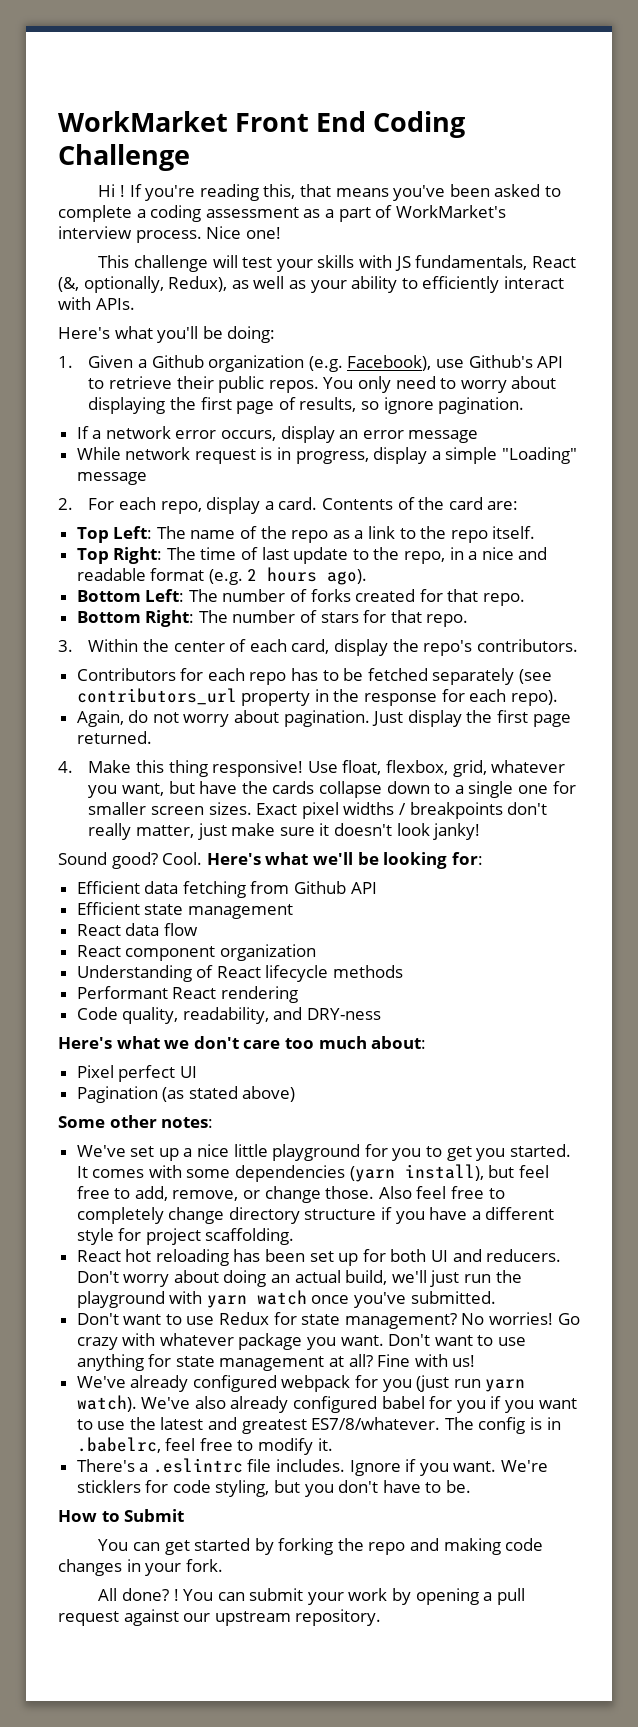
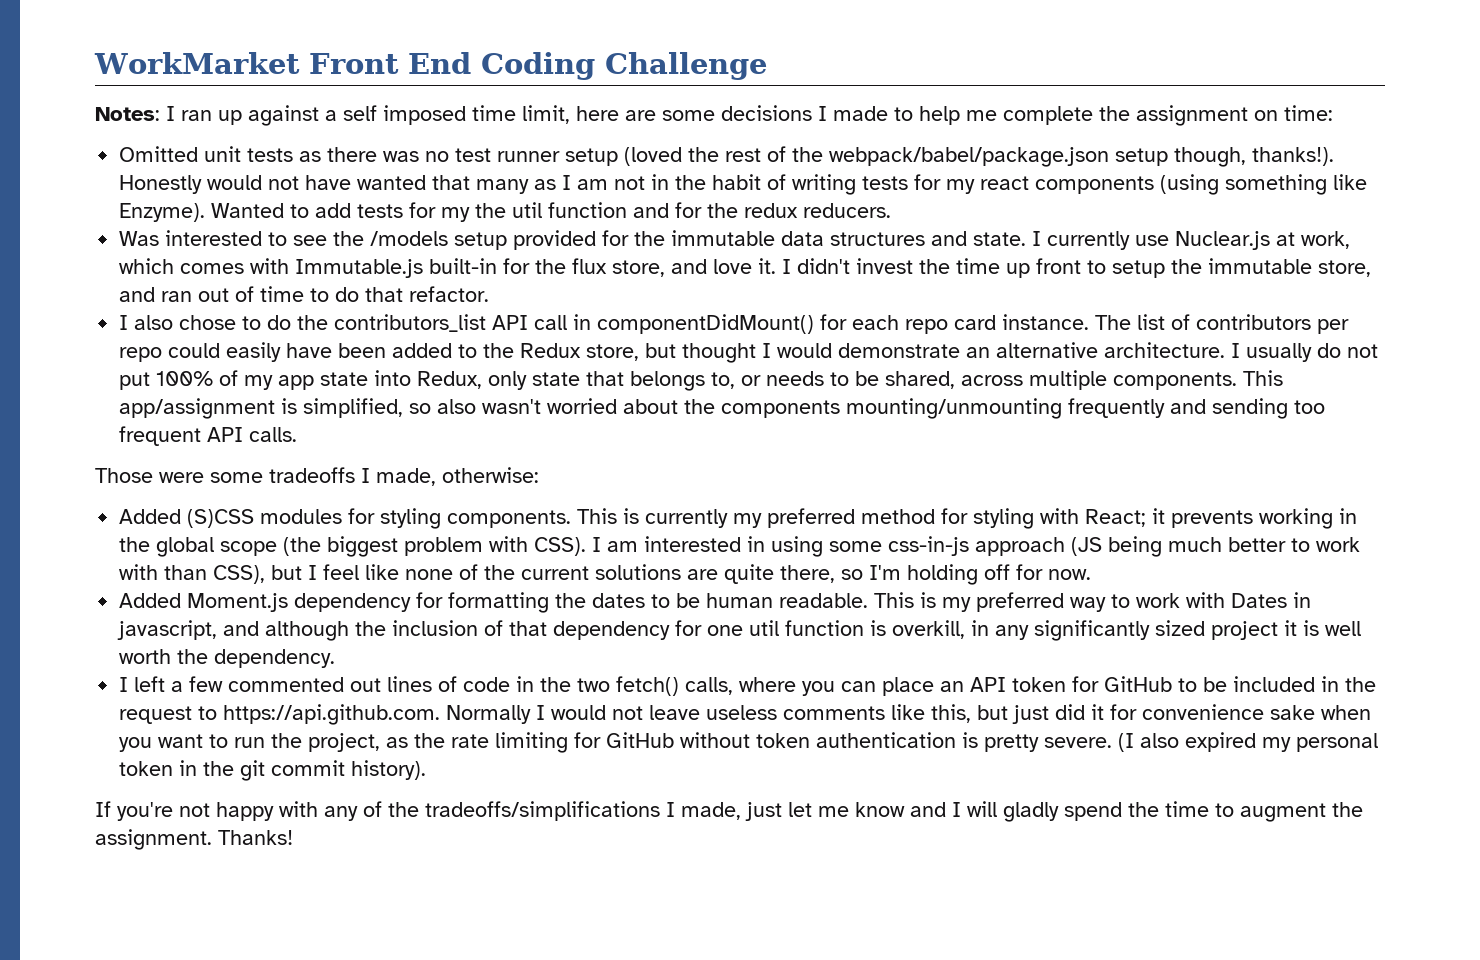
[98,184,561,201] [58,205,506,222] [58,226,281,243] [98,255,576,272] [58,276,564,293] [58,297,135,310] [58,326,276,343] [58,355,564,372] [88,376,557,393] [88,397,525,414] [76,426,479,443] [76,447,578,464] [76,472,147,485] [58,497,519,514] [76,526,536,543] [76,547,548,564] [76,567,368,585] [76,589,526,606] [76,610,469,627] [58,639,578,656] [76,668,553,685] [76,688,558,706] [76,710,571,727] [76,731,152,744] [58,760,566,777] [88,781,576,798] [88,802,548,819] [88,823,481,840] [58,852,483,869] [76,881,377,898] [76,902,293,919] [76,923,198,936] [76,944,316,961] [76,965,404,982] [76,986,298,1003] [76,1007,382,1024] [58,1036,427,1049] [76,1065,197,1082] [76,1086,296,1103] [58,1115,214,1128] [76,1144,571,1161] [76,1164,549,1182] [76,1186,505,1203] [76,1207,555,1224] [76,1228,295,1245] [76,1249,562,1266] [76,1270,522,1287] [76,1290,496,1308] [76,1312,580,1329] [76,1333,527,1350] [76,1354,476,1371] [76,1375,526,1392] [76,1395,577,1413] [76,1417,561,1434] [76,1437,333,1455] [76,1458,549,1476] [76,1480,472,1497] [58,1509,185,1522] [98,1538,544,1555] [58,1559,223,1576] [98,1588,525,1605] [58,1609,382,1626] Hi ! If you're reading this, that means you've been asked to complete a coding assessment as a part of WorkMarket's interview process. Nice one! // This challenge will test your skills with JS fundamentals, React (&, optionally, Redux), as well as your ability to efficiently interact with APIs. // Here's what you'll be doing: // 1. Given a Github organization (e.g. Facebook), use Github's API to retrieve their public repos. You only need to worry about displaying the first page of results, so ignore pagination. // If a network error occurs, display an error message // While network request is in progress, display a simple "Loading" message // 2. For each repo, display a card. Contents of the card are: // Top Left: The name of the repo as a link to the repo itself. // Top Right: The time of last update to the repo, in a nice and readable format (e.g. 2 hours ago). // Bottom Left: The number of forks created for that repo. // Bottom Right: The number of stars for that repo. // 3. Within the center of each card, display the repo's contributors. // Contributors for each repo has to be fetched separately (see contributors_url property in the response for each repo). // Again, do not worry about pagination. Just display the first page returned. // 4. Make this thing responsive! Use float, flexbox, grid, whatever you want, but have the cards collapse down to a single one for smaller screen sizes. Exact pixel widths / breakpoints don't really matter, just make sure it doesn't look janky! // Sound good? Cool. Here's what we'll be looking for: // Efficient data fetching from Github API // Efficient state management // React data flow // React component organization // Understanding of React lifecycle methods // Performant React rendering // Code quality, readability, and DRY-ness // Here's what we don't care too much about: // Pixel perfect UI // Pagination (as stated above) // Some other notes: // We've set up a nice little playground for you to get you started. It comes with some dependencies (yarn install), but feel free to add, remove, or change those. Also feel free to completely change directory structure if you have a different style for project scaffolding. // React hot reloading has been set up for both UI and reducers. Don't worry about doing an actual build, we'll just run the playground with yarn watch once you've submitted. // Don't want to use Redux for state management? No worries! Go crazy with whatever package you want. Don't want to use anything for state management at all? Fine with us! // We've already configured webpack for you (just run yarn watch). We've also already configured babel for you if you want to use the latest and greatest ES7/8/whatever. The config is in .babelrc, feel free to modify it. // There's a .eslintrc file includes. Ignore if you want. We're sticklers for code styling, but you don't have to be. // How to Submit // You can get started by forking the repo and making code changes in your fork. // All done? ! You can submit your work by opening a pull request against our upstream repository. -> [95,105,1333,126] [119,146,1335,167] [119,174,1368,195] [119,202,892,222] [119,230,1351,250] [119,258,1372,278] [119,286,490,302] [119,314,1350,334] [119,342,1379,363] [119,370,1284,391] [119,398,1326,419] [119,426,298,446] [95,467,539,486] [119,508,1358,529] [119,536,1361,557] [119,564,1092,585] [119,592,1312,613] [117,620,1362,641] [119,649,336,668] [119,676,1377,696] [119,704,1372,725] [119,732,1379,753] [119,760,427,781] [95,801,1363,822] [95,829,293,850] Notes: I ran up against a self imposed time limit, here are some decisions I made to help me complete the assignment on time: // Omitted unit tests as there was no test runner setup (loved the rest of the webpack/babel/package.json setup though, thanks!). Honestly would not have wanted that many as I am not in the habit of writing tests for my react components (using something like Enzyme). Wanted to add tests for my the util function and for the redux reducers. // Was interested to see the /models setup provided for the immutable data structures and state. I currently use Nuclear.js at work, which comes with Immutable.js built-in for the flux store, and love it. I didn't invest the time up front to setup the immutable store, and ran out of time to do that refactor. // I also chose to do the contributors_list API call in componentDidMount() for each repo card instance. The list of contributors per repo could easily have been added to the Redux store, but thought I would demonstrate an alternative architecture. I usually do not put 100% of my app state into Redux, only state that belongs to, or needs to be shared, across multiple components. This app/assignment is simplified, so also wasn't worried about the components mounting/unmounting frequently and sending too frequent API calls. // Those were some tradeoffs I made, otherwise: // Added (S)CSS modules for styling components. This is currently my preferred method for styling with React; it prevents working in the global scope (the biggest problem with CSS). I am interested in using some css-in-js approach (JS being much better to work with than CSS), but I feel like none of the current solutions are quite there, so I'm holding off for now. // Added Moment.js dependency for formatting the dates to be human readable. This is my preferred way to work with Dates in javascript, and although the inclusion of that dependency for one util function is overkill, in any significantly sized project it is well worth the dependency. // I left a few commented out lines of code in the two fetch() calls, where you can place an API token for GitHub to be included in the request to https://api.github.com. Normally I would not leave useless comments like this, but just did it for convenience sake when you want to run the project, as the rate limiting for GitHub without token authentication is pretty severe. (I also expired my personal token in the git commit history). // If you're not happy with any of the tradeoffs/simplifications I made, just let me know and I will gladly spend the time to augment the assignment. Thanks!

